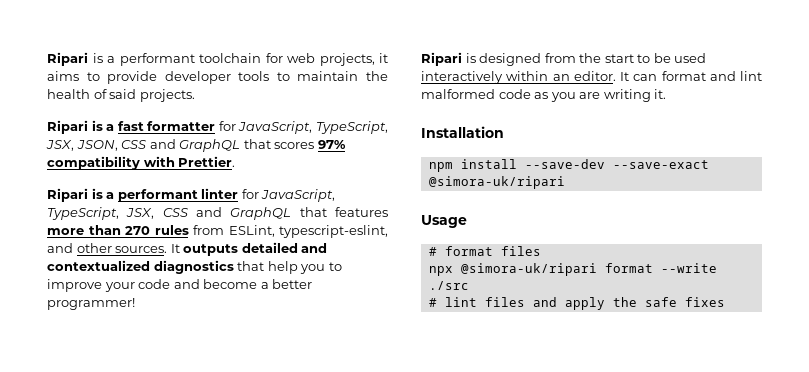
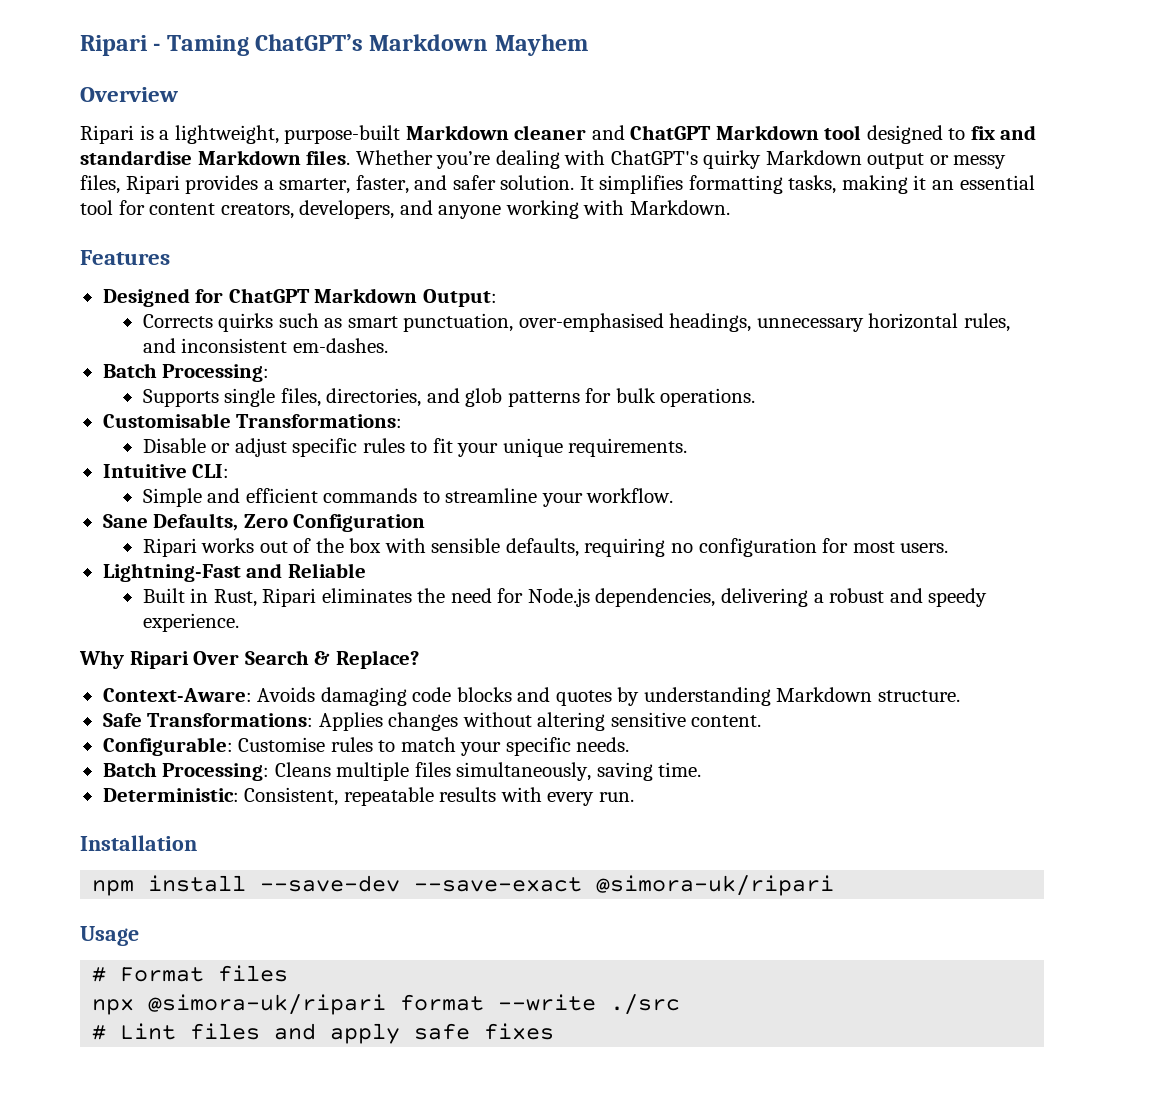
[47,52,388,66] [47,71,388,84] [47,89,195,102] [47,120,388,134] [46,139,346,152] [47,156,236,170] [47,188,336,202] [47,207,388,220] [47,225,388,238] [47,242,328,256] [47,260,342,274] [47,279,313,292] [47,298,135,310] [421,52,707,66] [421,71,762,84] [421,89,667,102] Ripari is a performant toolchain for web projects, it aims to provide developer tools to maintain the health of said projects. // Ripari is a fast formatter for JavaScript, TypeScript, JSX, JSON, CSS and GraphQL that scores 97% compatibility with Prettier. // Ripari is a performant linter for JavaScript, TypeScript, JSX, CSS and GraphQL that features more than 270 rules from ESLint, typescript-eslint, and other sources. It outputs detailed and contextualized diagnostics that help you to improve your code and become a better programmer! // Ripari is designed from the start to be used interactively within an editor. It can format and lint malformed code as you are writing it. -> [80,34,588,56] [80,87,178,102] [80,125,1037,144] [80,150,1007,169] [80,175,1035,194] [80,200,730,219] [80,250,170,265] [102,288,497,307] [142,313,1011,332] [142,338,388,353] [102,363,270,382] [142,388,756,407] [102,413,403,428] [142,438,688,457] [102,464,230,478] [142,488,674,507] [102,513,426,532] [142,538,949,557] [102,563,366,582] [142,588,988,607] [142,613,239,632] [79,650,419,669] [102,687,960,706] [102,712,762,731] [102,737,630,756] [102,762,702,781] [102,787,634,806] Ripari - Taming ChatGPT’s Markdown Mayhem // Overview // Ripari is a lightweight, purpose-built Markdown cleaner and ChatGPT Markdown tool designed to fix and standardise Markdown files. Whether you’re dealing with ChatGPT's quirky Markdown output or messy files, Ripari provides a smarter, faster, and safer solution. It simplifies formatting tasks, making it an essential tool for content creators, developers, and anyone working with Markdown. // Features // Designed for ChatGPT Markdown Output: // Corrects quirks such as smart punctuation, over-emphasised headings, unnecessary horizontal rules, and inconsistent em-dashes. // Batch Processing: // Supports single files, directories, and glob patterns for bulk operations. // Customisable Transformations: // Disable or adjust specific rules to fit your unique requirements. // Intuitive CLI: // Simple and efficient commands to streamline your workflow. // Sane Defaults, Zero Configuration // Ripari works out of the box with sensible defaults, requiring no configuration for most users. // Lightning-Fast and Reliable // Built in Rust, Ripari eliminates the need for Node.js dependencies, delivering a robust and speedy experience. // Why Ripari Over Search & Replace? // Context-Aware: Avoids damaging code blocks and quotes by understanding Markdown structure. // Safe Transformations: Applies changes without altering sensitive content. // Configurable: Customise rules to match your specific needs. // Batch Processing: Cleans multiple files simultaneously, saving time. // Deterministic: Consistent, repeatable results with every run.
[444,246,493,256] format -> [120,967,205,982] Format
[444,297,477,307] lint -> [120,1023,177,1040] Lint
[612,297,637,307] the -> (401, 1033) none

